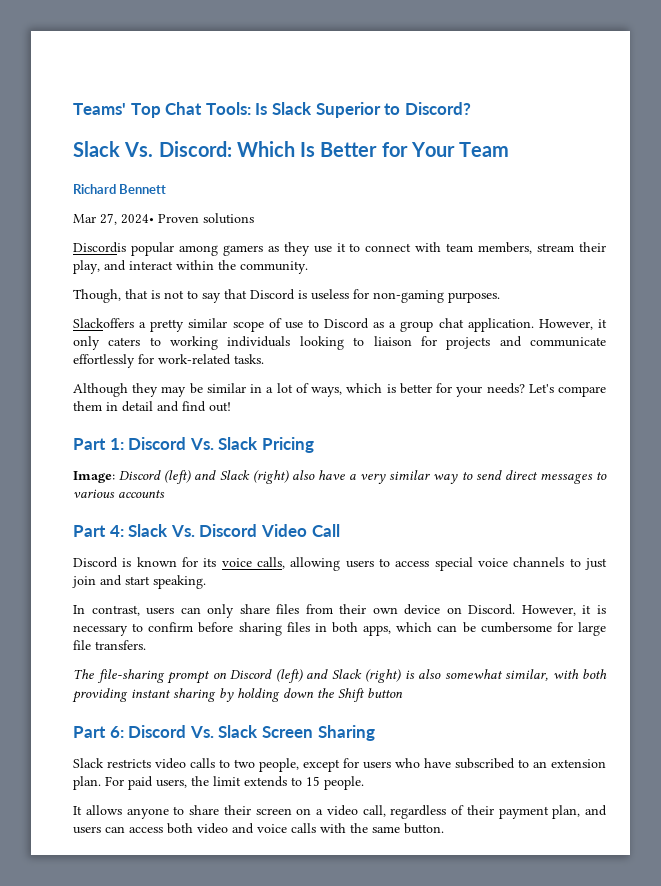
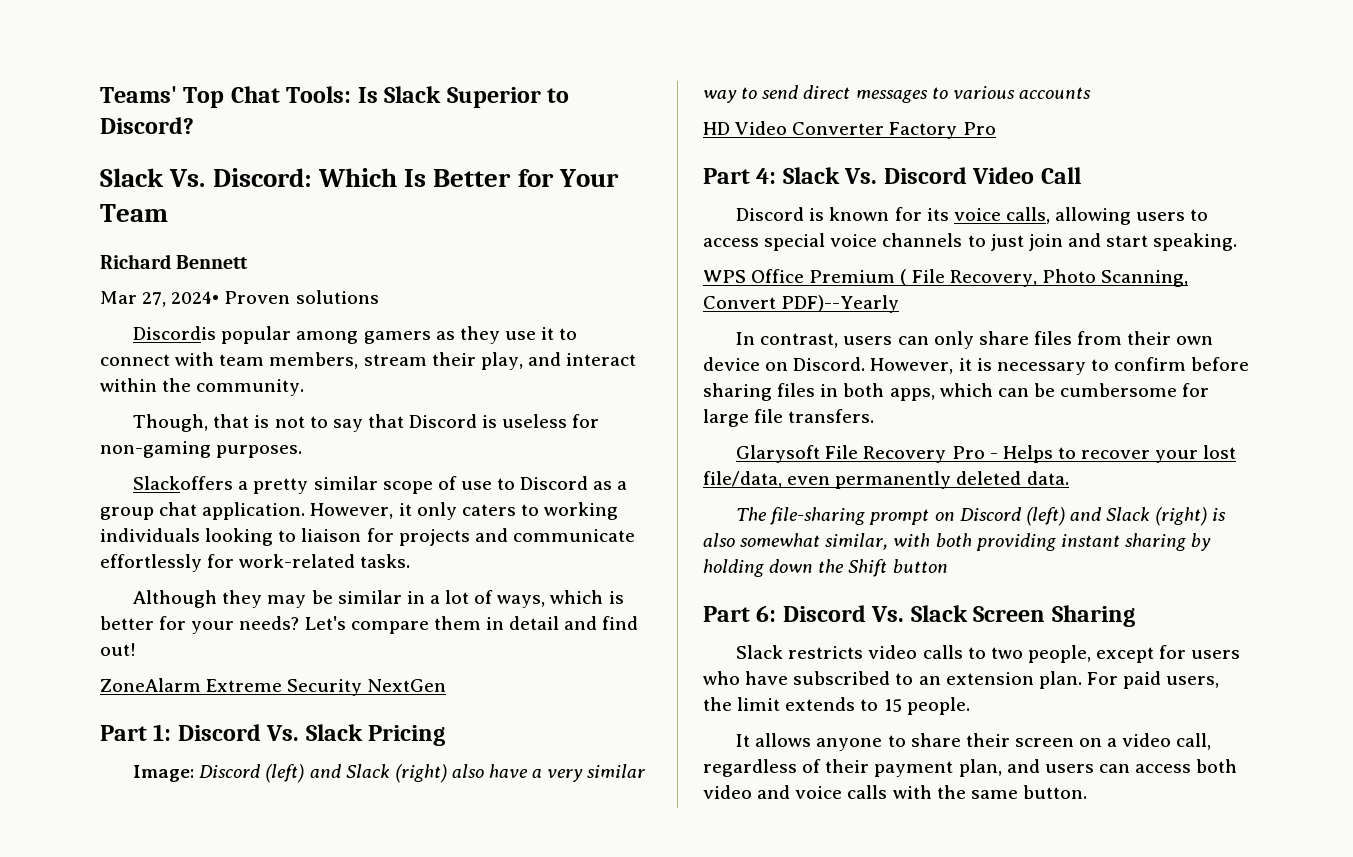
(231, 407) none -> [100,678,447,696] // ZoneAlarm Extreme Security NextGen
(165, 494) none -> [703,121,996,139] // HD Video Converter Factory Pro
(206, 582) none -> [703,269,1188,287] [703,295,900,313] // WPS Office Premium ( File Recovery, Photo Scanning, Convert PDF)--Yearly
(146, 645) none -> [736,445,1237,463] [703,471,1069,489] // Glarysoft File Recovery Pro - Helps to recover your lost file/data, even permanently deleted data.

